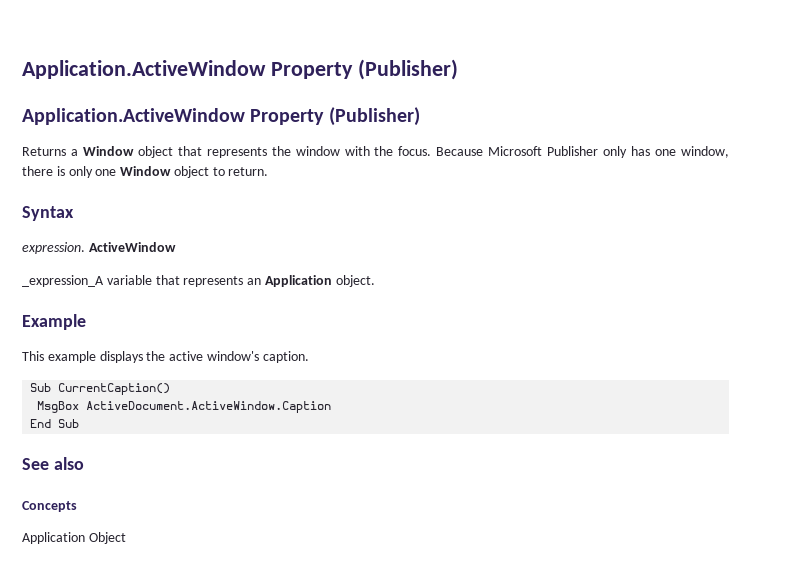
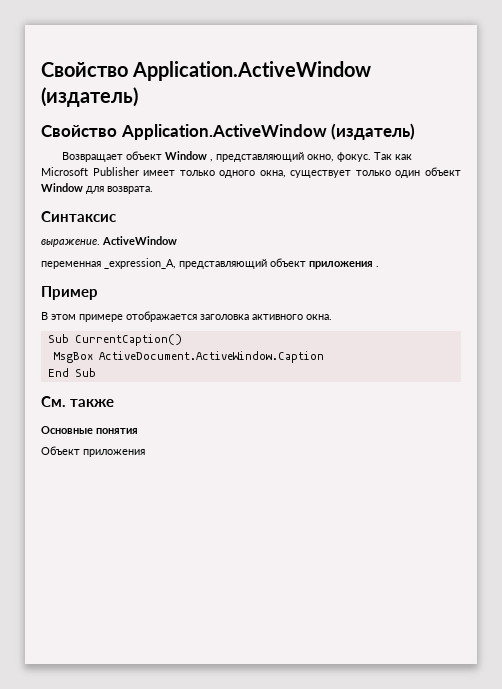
[22,59,458,80] [22,107,420,126] [22,146,730,158] [22,166,269,178] [22,206,74,221] [22,242,176,254] [22,275,375,287] [22,314,86,330] [22,351,309,363] Application.ActiveWindow Property (Publisher) // Application.ActiveWindow Property (Publisher) // Returns a Window object that represents the window with the focus. Because Microsoft Publisher only has one window, there is only one Window object to return. // Syntax // expression. ActiveWindow // _expression_A variable that represents an Application object. // Example // This example displays the active window's caption. -> [41,61,372,81] [41,87,138,107] [41,123,416,140] [61,151,412,162] [41,167,461,178] [41,183,153,194] [41,211,116,222] [41,236,177,247] [41,258,379,269] [41,286,98,300] [41,311,332,322] Свойство Application.ActiveWindow (издатель) // Свойство Application.ActiveWindow (издатель) // Возвращает объект Window , представляющий окно, фокус. Так как Microsoft Publisher имеет только одного окна, существует только один объект Window для возврата. // Синтаксис // выражение. ActiveWindow // переменная _expression_A, представляющий объект приложения . // Пример // В этом примере отображается заголовка активного окна.
[22,457,84,470] [22,501,77,512] [22,532,126,544] See also // Concepts // Application Object -> [41,396,115,407] [41,426,138,434] [41,446,145,457] См. также // Основные понятия // Объект приложения

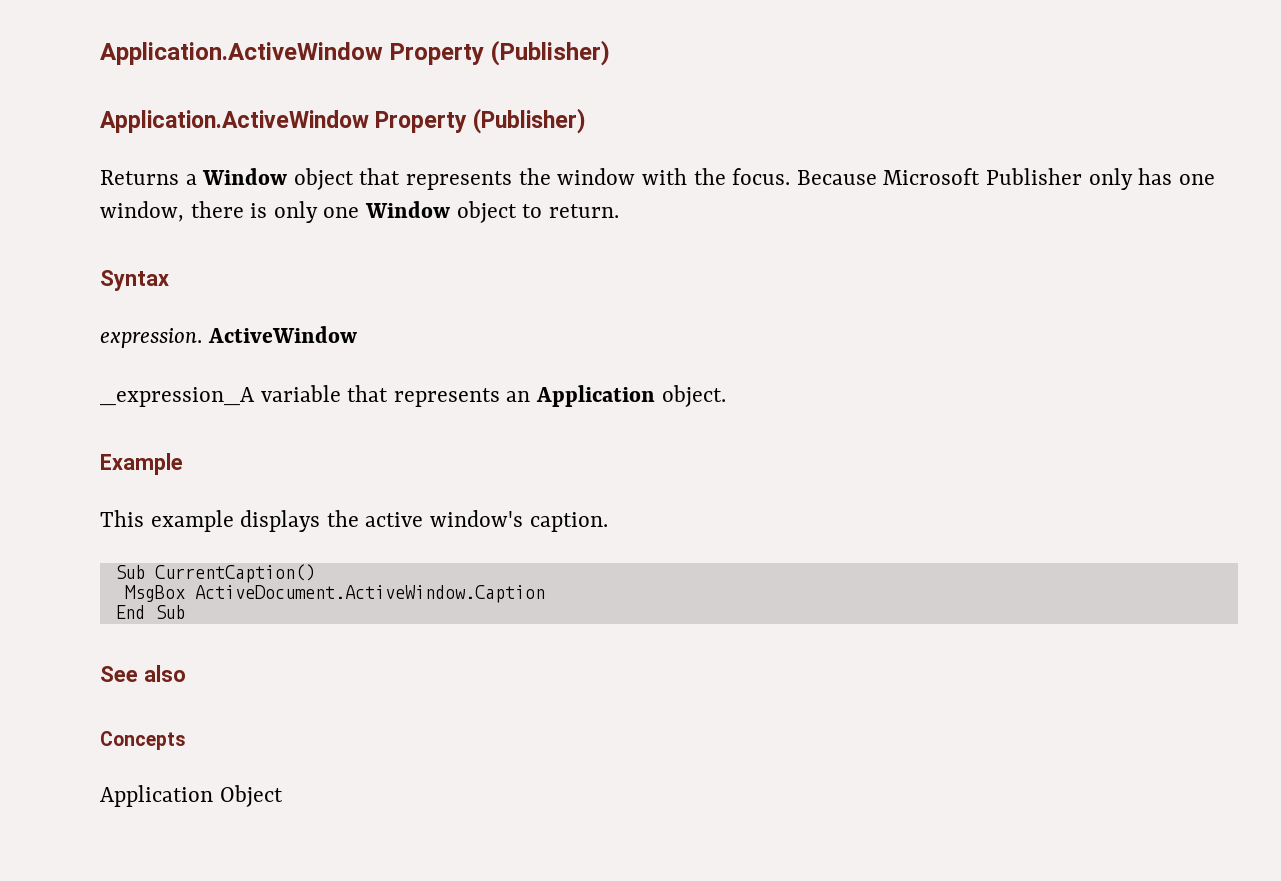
[41,61,372,81] [41,87,138,107] [41,123,416,140] [61,151,412,162] [41,167,461,178] [41,183,153,194] [41,211,116,222] [41,236,177,247] [41,258,379,269] [41,286,98,300] [41,311,332,322] Свойство Application.ActiveWindow (издатель) // Свойство Application.ActiveWindow (издатель) // Возвращает объект Window , представляющий окно, фокус. Так как Microsoft Publisher имеет только одного окна, существует только один объект Window для возврата. // Синтаксис // выражение. ActiveWindow // переменная _expression_A, представляющий объект приложения . // Пример // В этом примере отображается заголовка активного окна. -> [100,40,610,66] [100,108,587,134] [100,168,1215,190] [100,201,619,223] [100,270,169,291] [100,326,357,348] [100,385,726,407] [100,453,183,475] [100,510,608,532] Application.ActiveWindow Property (Publisher) // Application.ActiveWindow Property (Publisher) // Returns a Window object that represents the window with the focus. Because Microsoft Publisher only has one window, there is only one Window object to return. // Syntax // expression. ActiveWindow // _expression_A variable that represents an Application object. // Example // This example displays the active window's caption.
[41,396,115,407] [41,426,138,434] [41,446,145,457] См. также // Основные понятия // Объект приложения -> [100,665,186,682] [100,731,186,750] [100,785,283,807] See also // Concepts // Application Object

